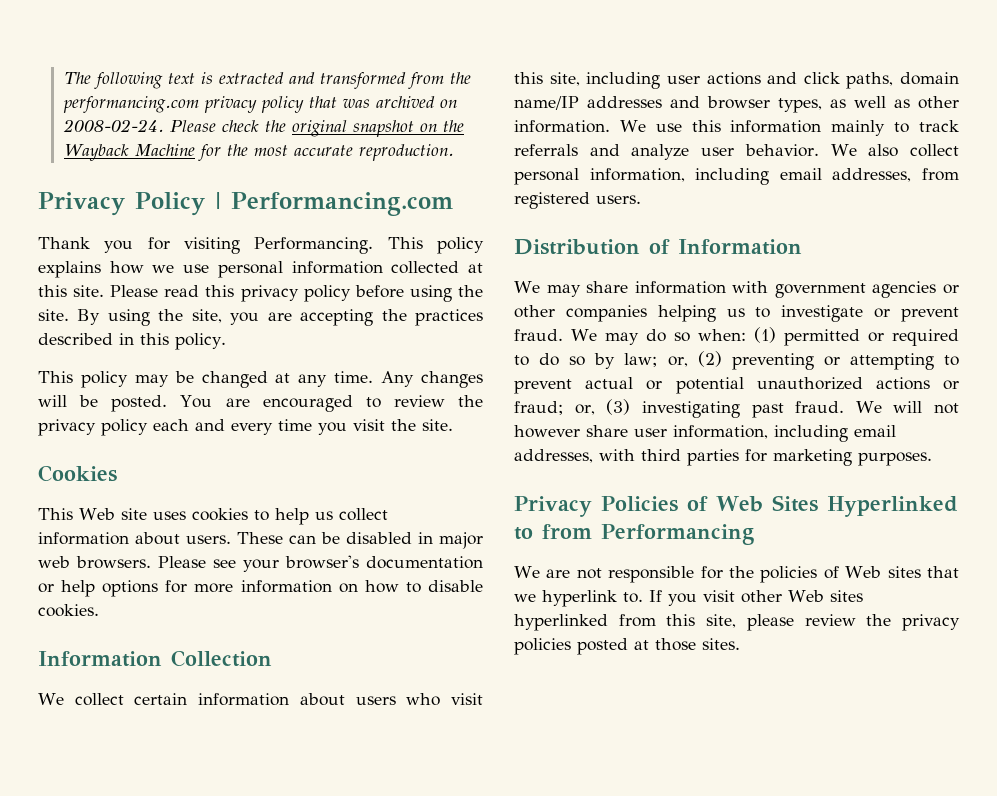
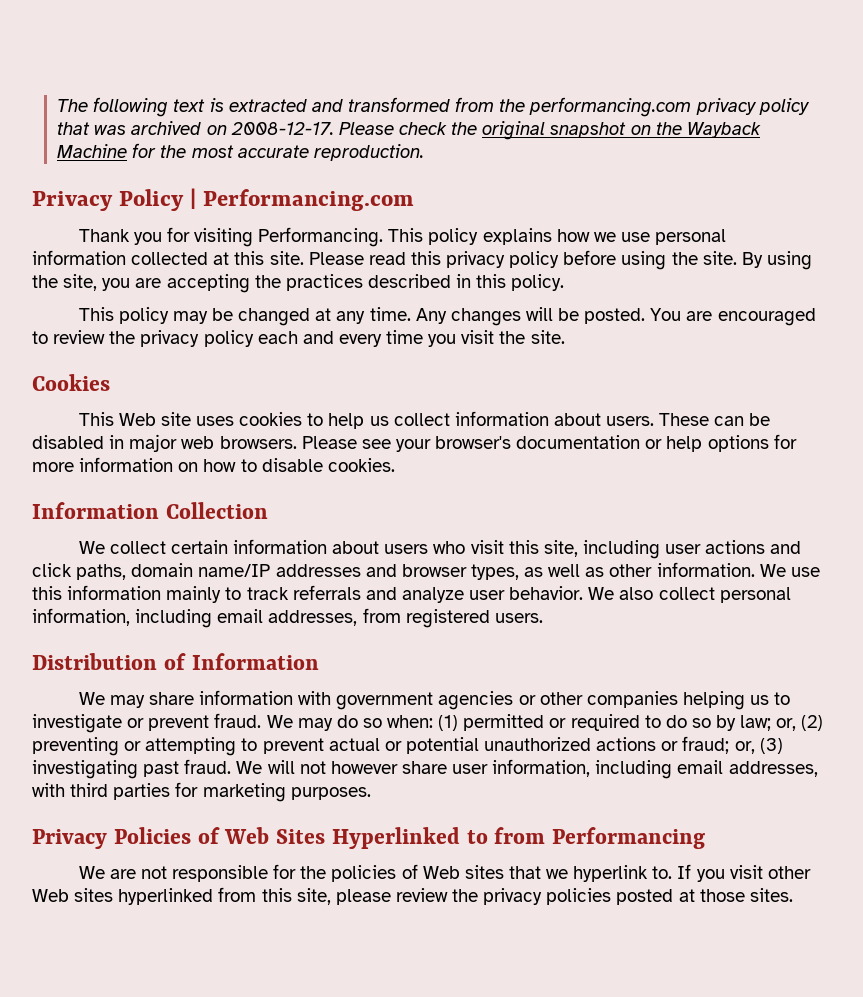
[62,119,164,132] 2008-02-24. -> [230,122,334,135] 2008-12-17.

